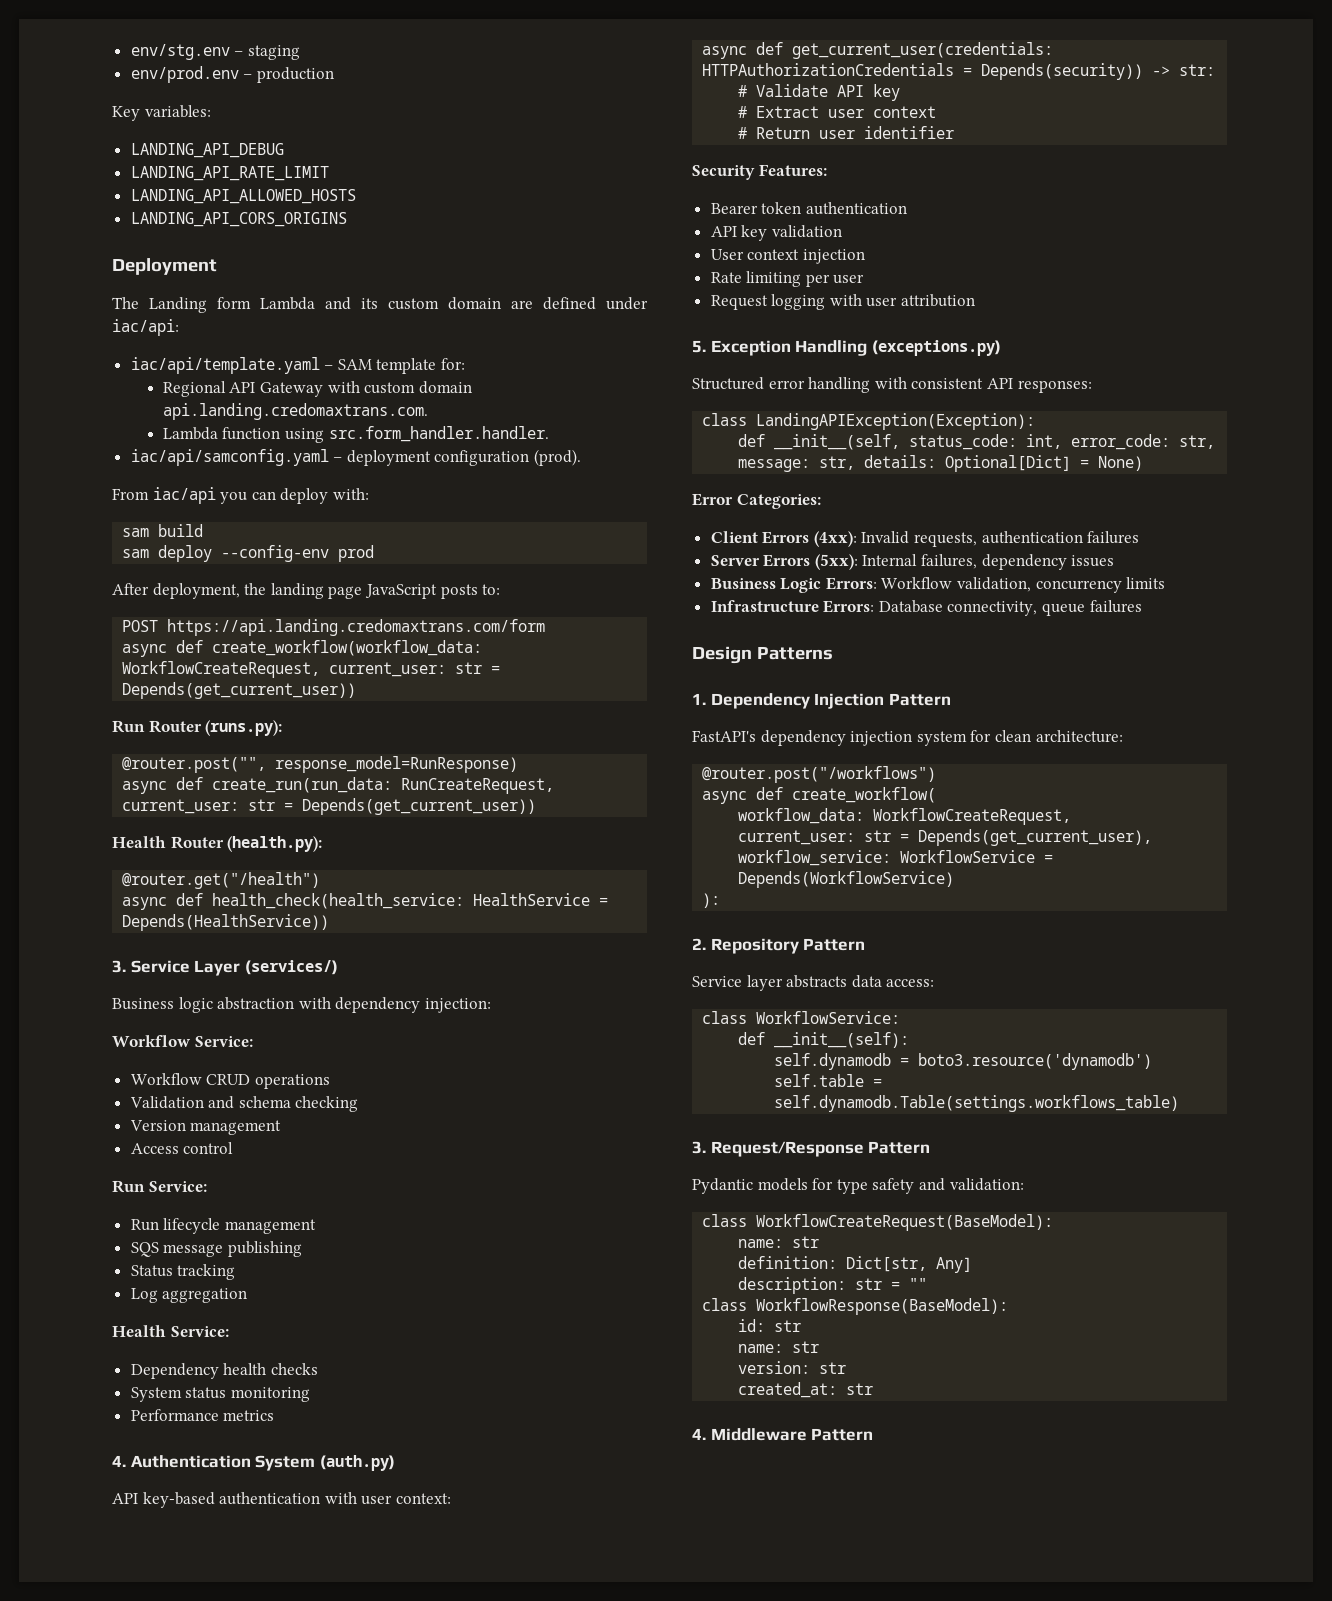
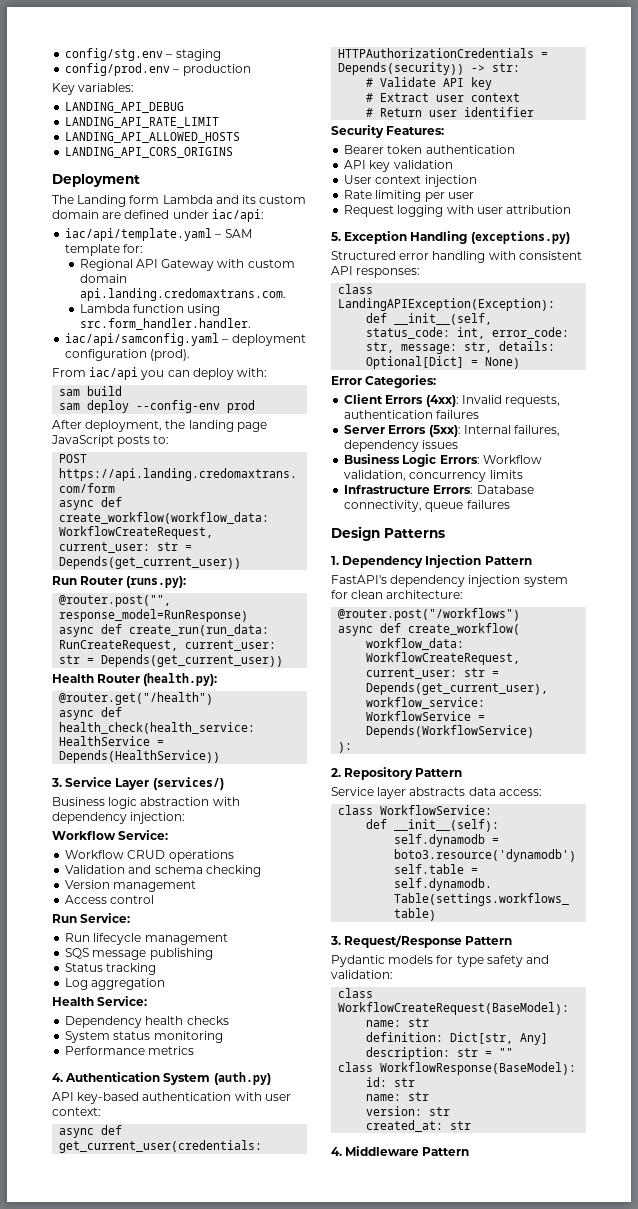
[130,44,230,60] env/stg.env -> [65,48,164,61] config/stg.env
[130,66,239,83] env/prod.env -> [65,63,171,76] config/prod.env

